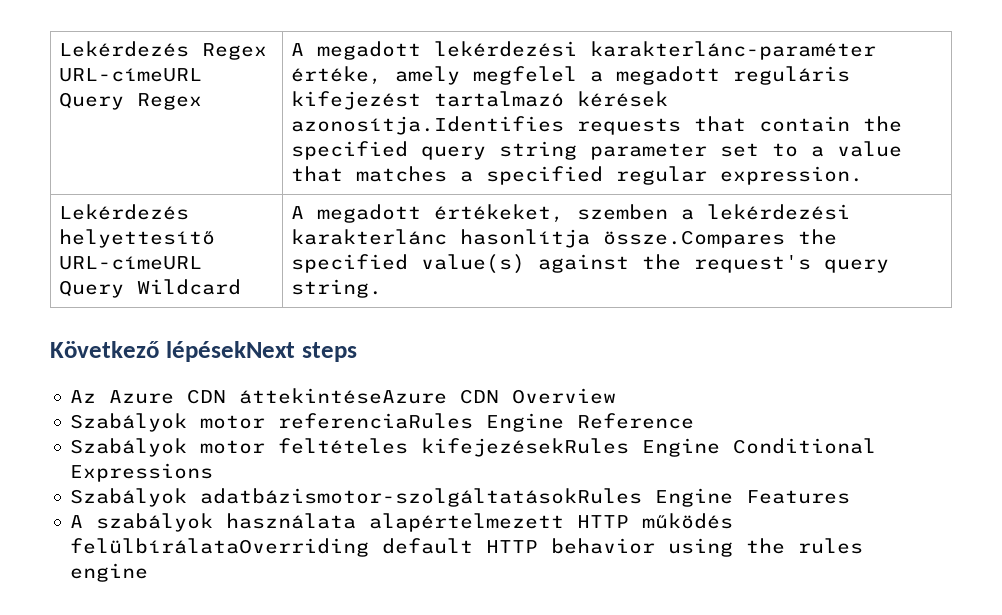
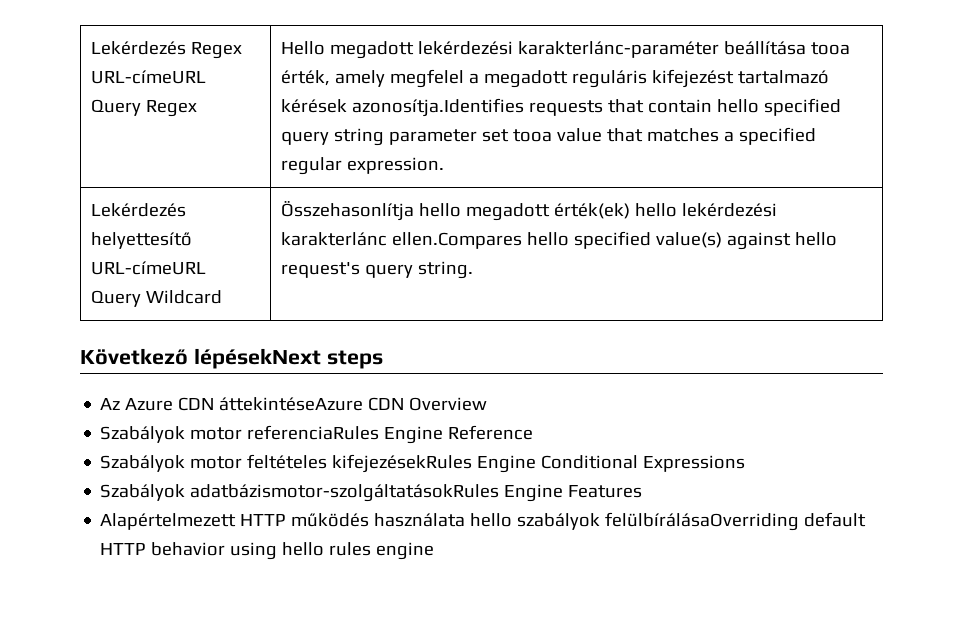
[291,43,305,56] A -> [281,41,326,55] Hello
[291,66,383,85] értéke, -> [724,41,850,55] [281,70,331,86] beállítása tooa érték,
[863,116,903,132] the -> [716,99,759,113] hello
[772,143,825,157] to a -> [513,129,553,142] tooa
[291,204,851,223] [291,229,838,248] A megadott értékeket, szemben a lekérdezési karakterlánc hasonlítja össze.Compares the -> [281,201,777,221] [281,232,570,249] Összehasonlítja hello megadott érték(ek) hello lekérdezési karakterlánc ellen.Compares hello
[642,254,682,270] the -> [794,232,837,246] hello
[70,513,734,532] [70,538,370,557] A szabályok használata alapértelmezett HTTP működés felülbírálataOverriding -> [100,512,800,531] Alapértelmezett HTTP működés használata hello szabályok felülbírálásaOverriding
[746,538,786,554] the -> [282,542,325,556] hello

